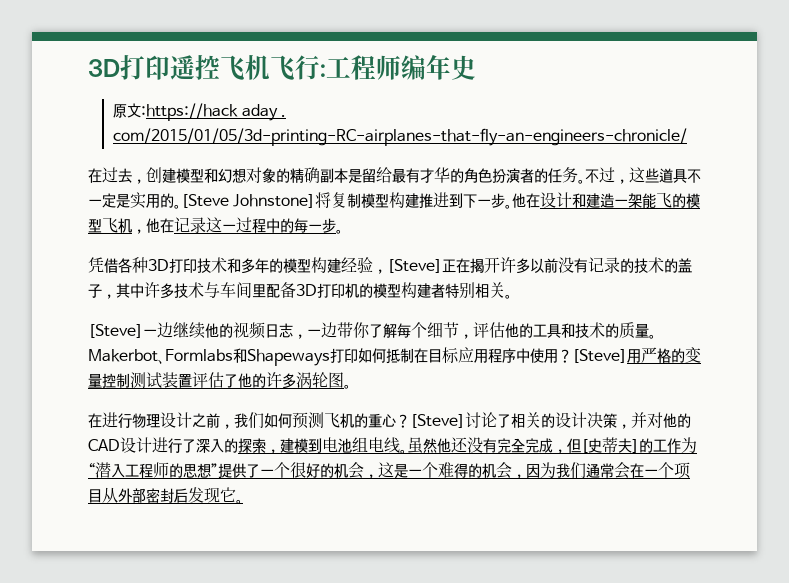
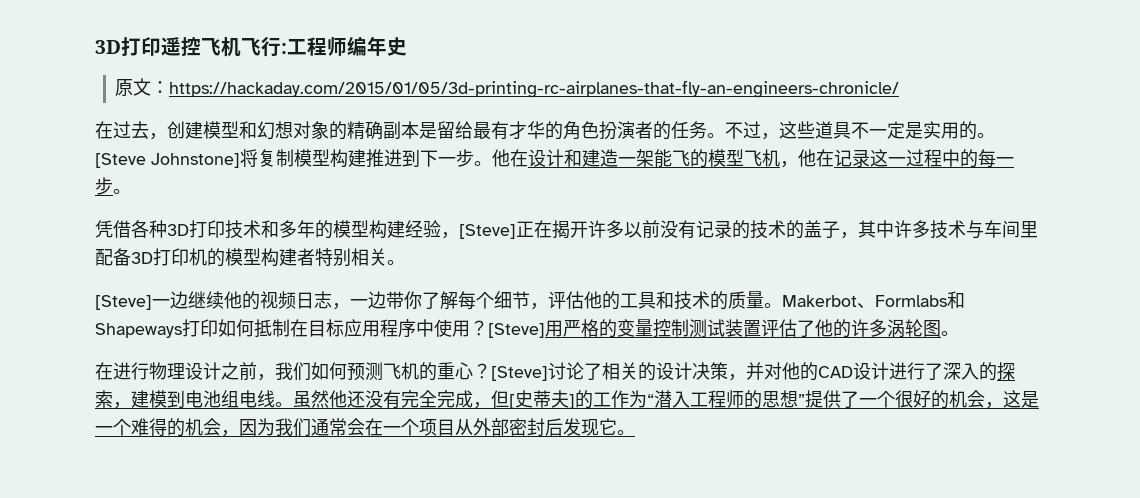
[141,103,286,121] [113,128,688,146] :https://hack aday . com/2015/01/05/3d-printing-RC-airplanes-that-fly-an-engineers-chronicle/ -> [151,80,900,98] ：https://hackaday.com/2015/01/05/3d-printing-rc-airplanes-that-fly-an-engineers-chronicle/

